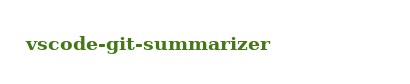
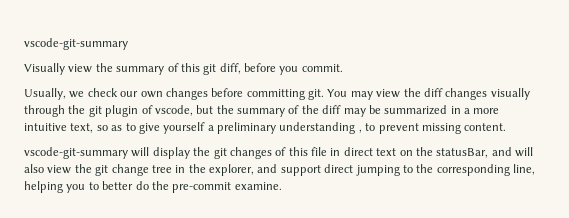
[25,36,271,54] vscode-git-summarizer -> [24,38,128,50] [24,63,343,75] [24,88,530,100] [24,105,500,117] [24,122,507,134] [24,147,533,159] [24,164,535,176] [24,181,282,193] vscode-git-summary // Visually view the summary of this git diff, before you commit. // Usually, we check our own changes before committing git. You may view the diff changes visually through the git plugin of vscode, but the summary of the diff may be summarized in a more intuitive text, so as to give yourself a preliminary understanding , to prevent missing content. // vscode-git-summary will display the git changes of this file in direct text on the statusBar, and will also view the git change tree in the explorer, and support direct jumping to the corresponding line, helping you to better do the pre-commit examine.

